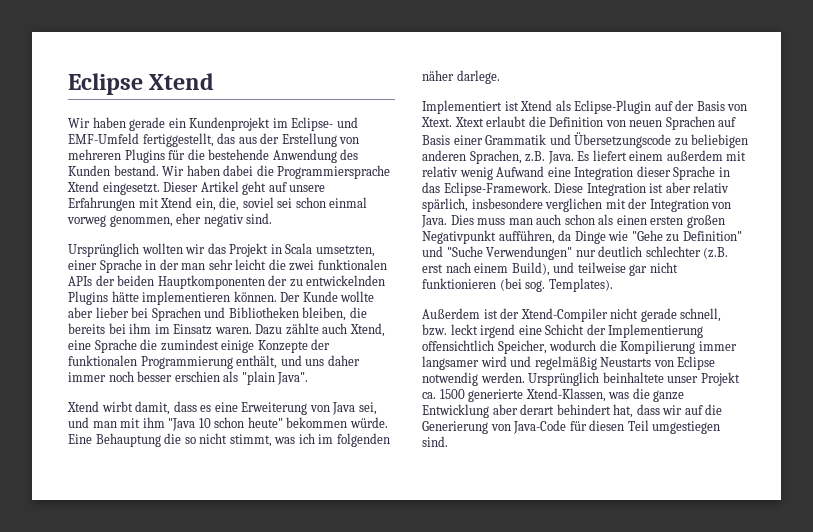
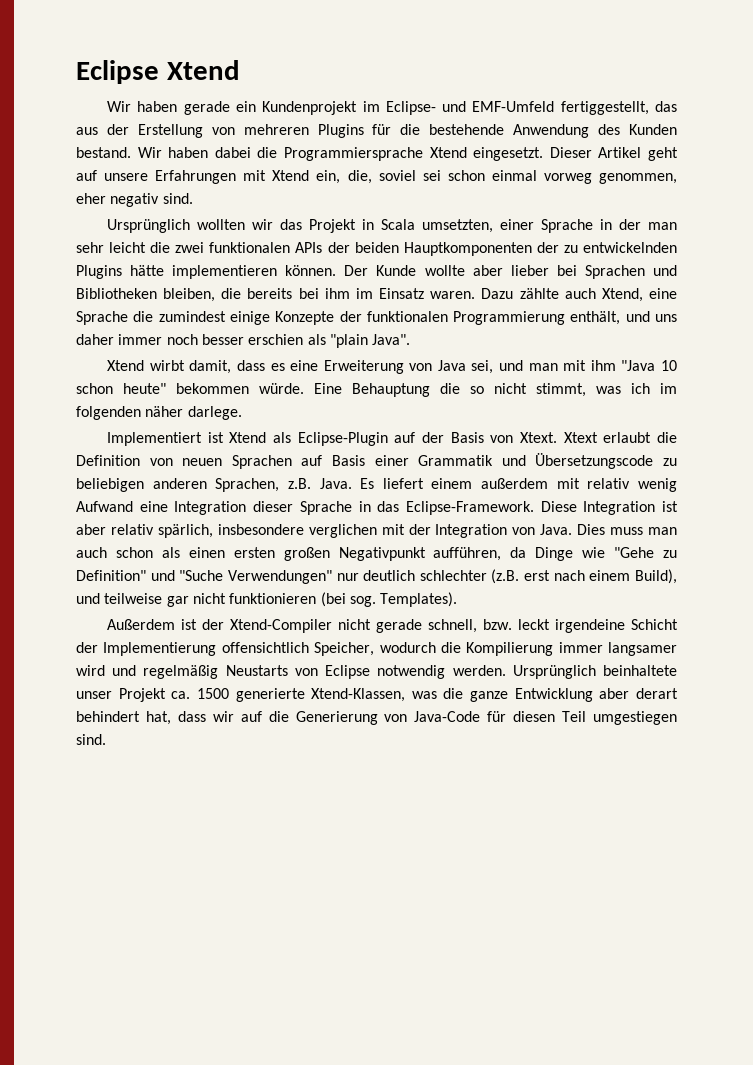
[480,324,542,338] irgend eine -> [555,619,626,633] irgendeine

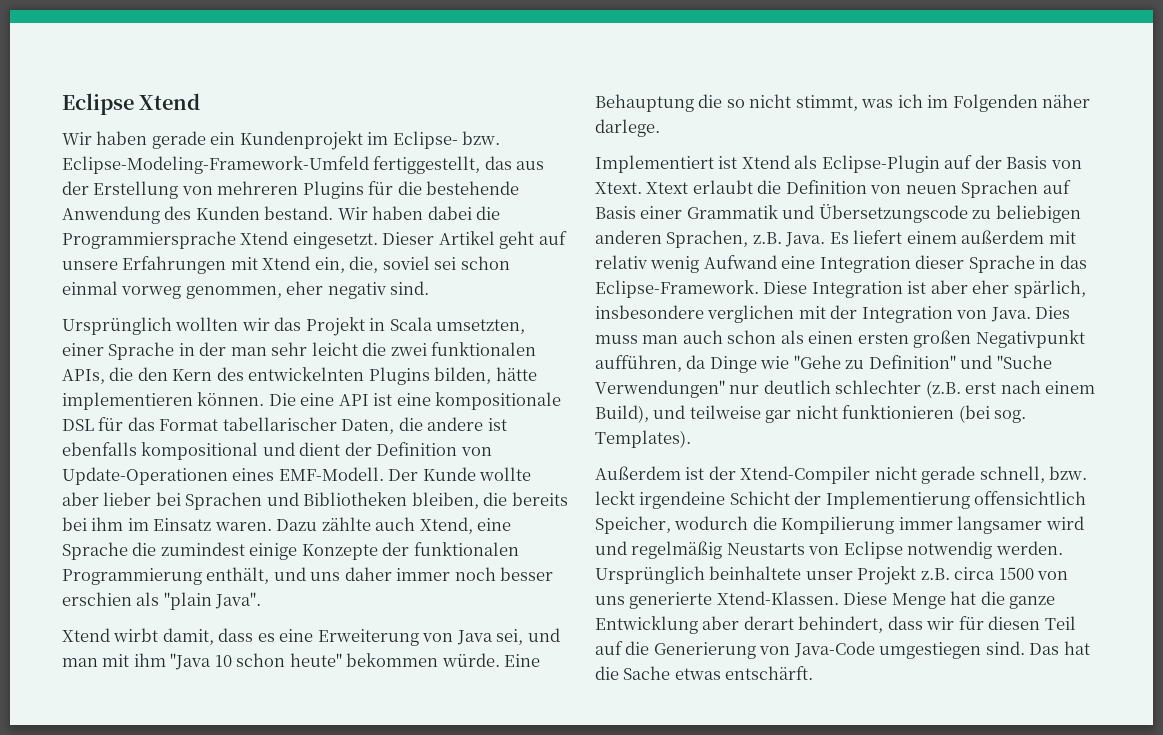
[442,101,555,112] und EMF-Umfeld -> [462,131,501,145] [62,156,369,174] bzw. Eclipse-Modeling-Framework-Umfeld
[295,242,677,256] [76,265,337,279] APIs der beiden Hauptkomponenten der zu entwickelnden Plugins hätte implementieren können. -> [62,367,537,385] [62,392,562,410] [62,417,507,434] [62,442,492,460] [62,467,384,485] APIs, die den Kern des entwickelnten Plugins bilden, hätte implementieren können. Die eine API ist eine kompositionale DSL für das Format tabellarischer Daten, die andere ist ebenfalls kompositional und dient der Definition von Update-Operationen eines EMF-Modell.
[76,406,141,420] folgenden -> [952,94,1038,112] Folgenden
[110,524,154,535] relativ -> [972,280,1010,294] eher
[171,688,437,702] ca. 1500 generierte Xtend-Klassen, was -> [920,567,1069,580] [595,591,977,609] z.B. circa 1500 von uns generierte Xtend-Klassen. Diese Menge hat
[76,711,234,725] behindert hat, dass wir -> [798,616,1076,633] behindert, dass wir für diesen Teil
[487,711,677,725] [76,734,106,745] für diesen Teil umgestiegen sind. -> [879,641,1090,659] [595,666,814,680] umgestiegen sind. Das hat die Sache etwas entschärft.

